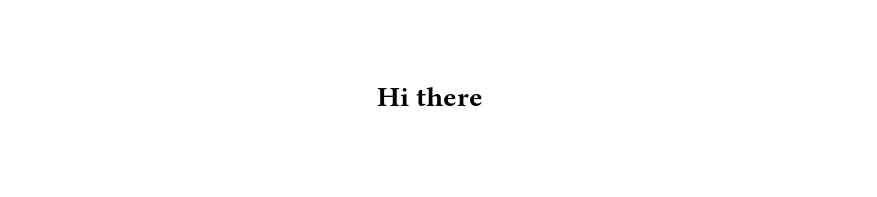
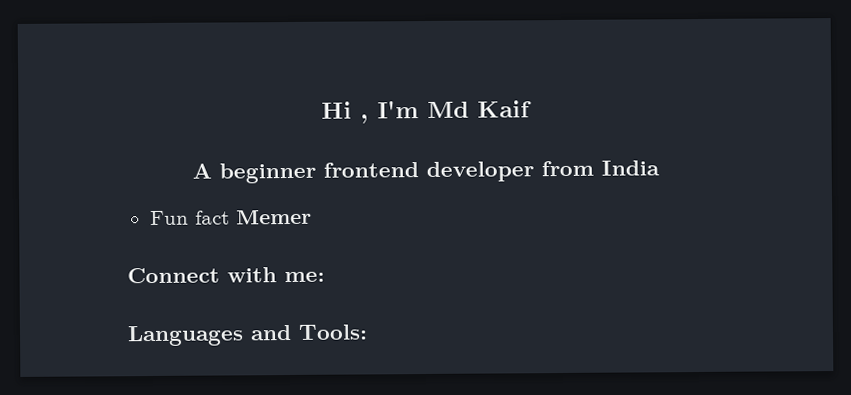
[416,87,484,106] there -> [360,100,532,124] [191,160,660,184] [149,209,312,226] [127,267,325,284] [127,324,368,347] , I'm Md Kaif // A beginner frontend developer from India // Fun fact Memer // Connect with me: // Languages and Tools:

